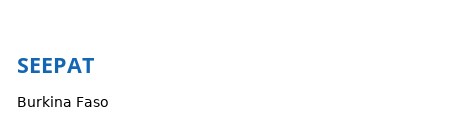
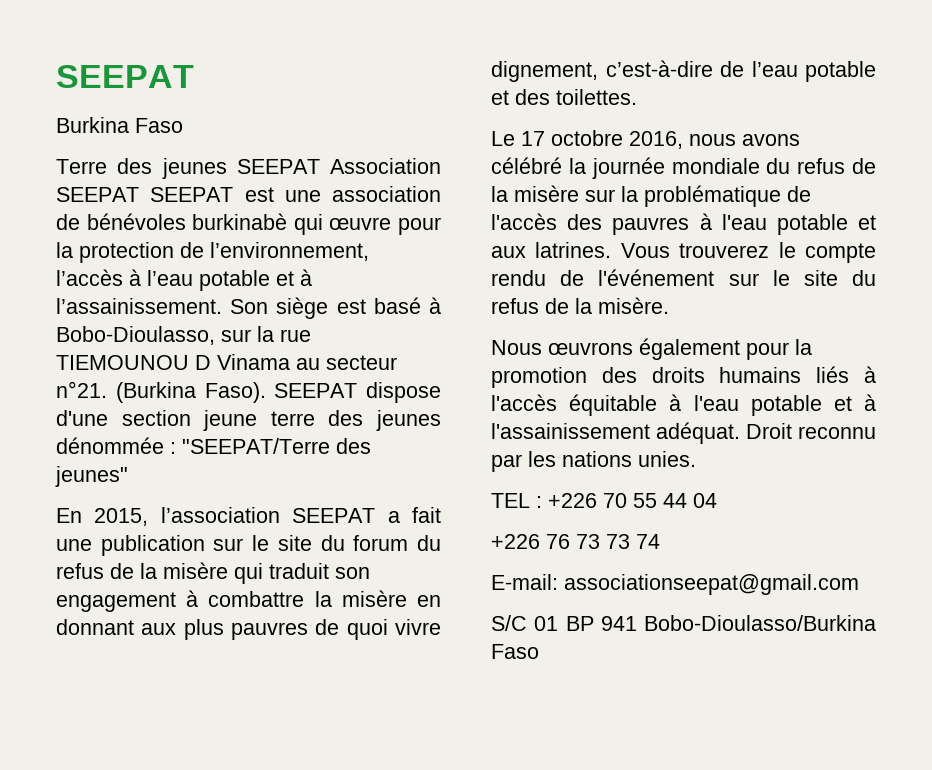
(109, 102) none -> [56,158,441,179] [56,186,441,202] [56,213,441,235] [56,242,369,263] [56,269,312,291] [56,297,441,319] [56,326,311,345] [56,354,397,370] [56,381,441,403] [56,410,441,431] [56,437,371,454] [55,466,128,487] [56,507,441,526] [56,535,442,556] [56,562,370,584] [56,590,441,612] [56,619,441,640] [491,60,876,82] [491,89,637,105] [491,130,800,149] [491,157,876,179] [491,185,811,207] [491,213,876,235] [491,242,876,263] [491,269,876,286] [491,297,669,314] [491,338,812,360] [491,366,876,388] [491,394,876,416] [491,422,876,444] [491,451,696,472] [491,493,717,508] [491,534,660,549] [491,574,859,595] [491,615,876,631] [491,644,539,659] // Terre des jeunes SEEPAT Association SEEPAT SEEPAT est une association de bénévoles burkinabè qui œuvre pour la protection de l’environnement, l’accès à l’eau potable et à l’assainissement. Son siège est basé à Bobo-Dioulasso, sur la rue TIEMOUNOU D Vinama au secteur n°21. (Burkina Faso). SEEPAT dispose d'une section jeune terre des jeunes dénommée : "SEEPAT/Terre des jeunes" // En 2015, l’association SEEPAT a fait une publication sur le site du forum du refus de la misère qui traduit son engagement à combattre la misère en donnant aux plus pauvres de quoi vivre dignement, c’est-à-dire de l’eau potable et des toilettes. // Le 17 octobre 2016, nous avons célébré la journée mondiale du refus de la misère sur la problématique de l'accès des pauvres à l'eau potable et aux latrines. Vous trouverez le compte rendu de l'événement sur le site du refus de la misère. // Nous œuvrons également pour la promotion des droits humains liés à l'accès équitable à l'eau potable et à l'assainissement adéquat. Droit reconnu par les nations unies. // TEL : +226 70 55 44 04 // +226 76 73 73 74 // E-mail: associationseepat@gmail.com // S/C 01 BP 941 Bobo-Dioulasso/Burkina Faso

